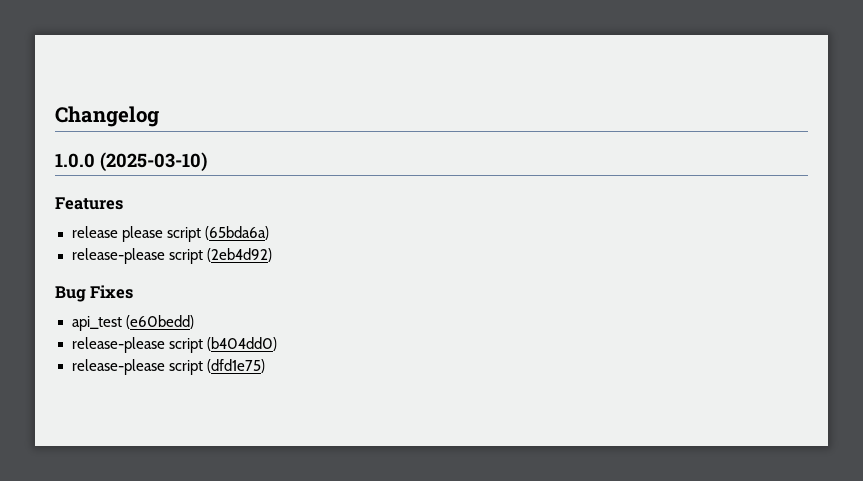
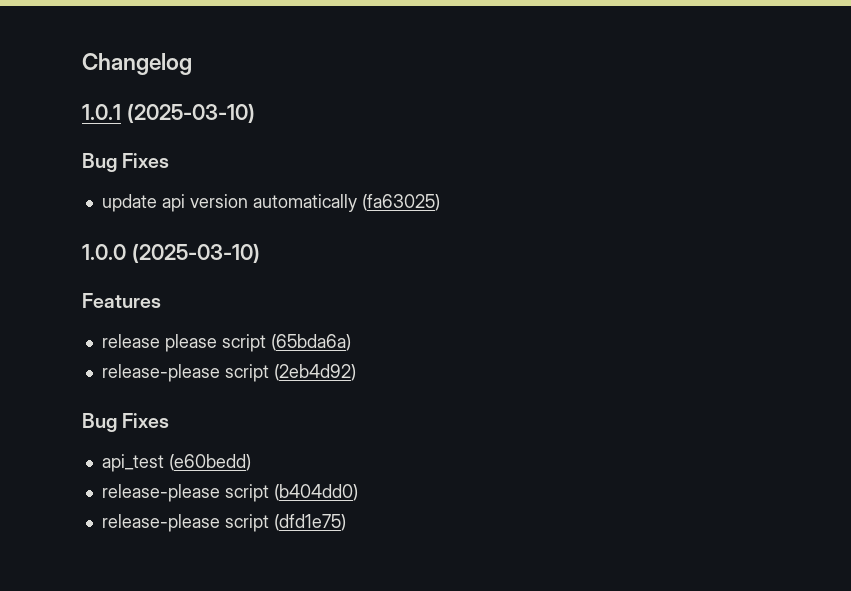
(159, 116) none -> [82,103,255,123] [82,153,170,172] [101,194,440,212] // 1.0.1 (2025-03-10) // Bug Fixes // update api version automatically (fa63025)

